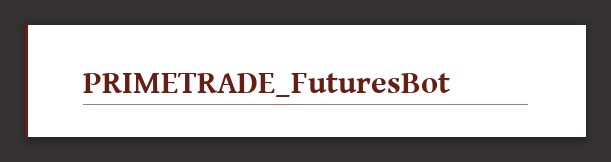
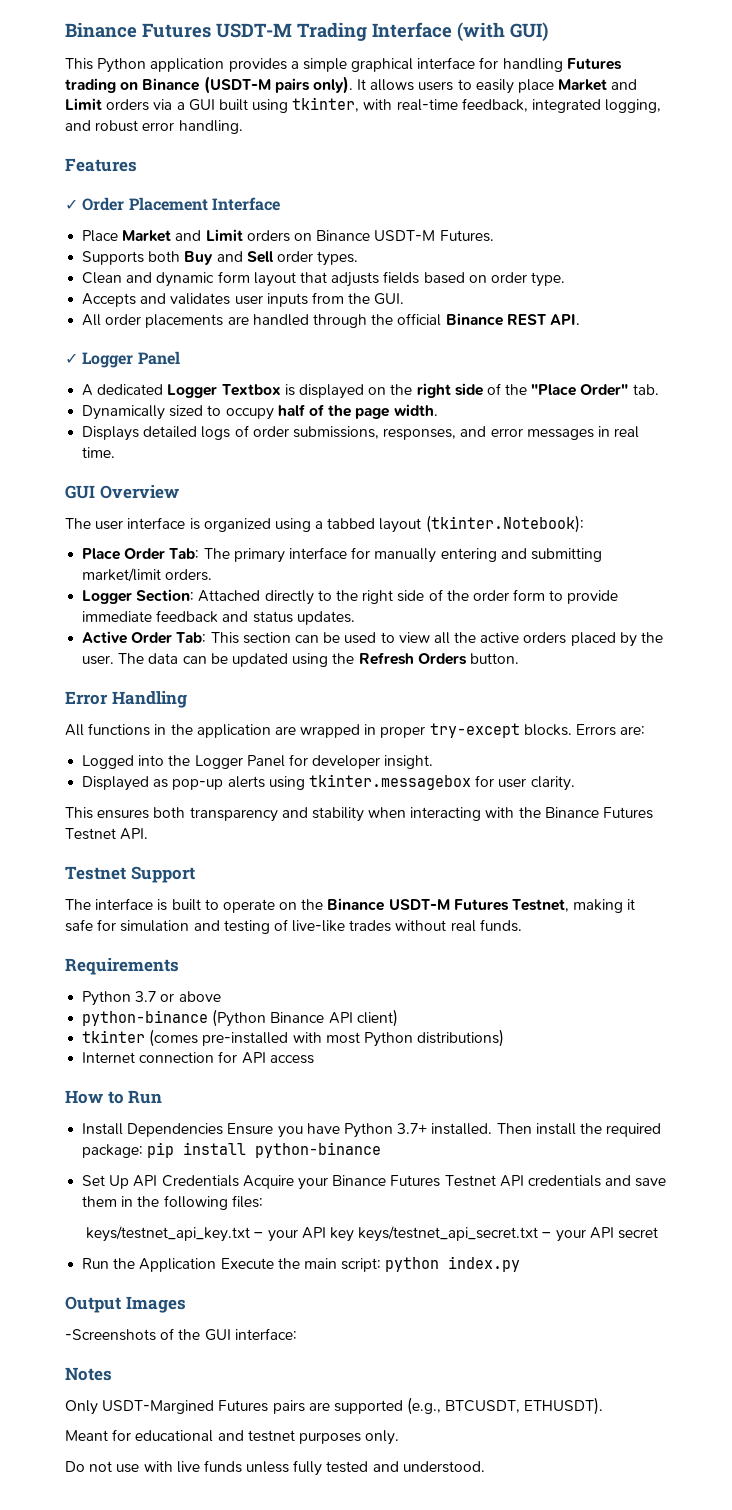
[83,73,450,97] PRIMETRADE_FuturesBot -> [65,22,548,42] [65,57,622,73] [65,76,638,94] [65,97,662,113] [65,120,243,134] [65,158,137,172] [65,197,280,211] [82,229,494,242] [82,251,359,266] [82,271,566,287] [82,292,405,307] [82,313,580,328] [65,351,180,368] [82,383,659,399] [82,404,438,420] [82,425,640,441] [82,447,116,458] [65,485,179,499] [65,515,584,533] [82,547,602,563] [82,568,213,582] [82,589,619,605] [82,610,355,625] [82,631,664,647] [82,652,519,667] [65,691,187,708] [65,723,646,738] [82,754,434,769] [82,774,575,791] [65,807,654,822] [65,828,149,840] [65,866,195,883] [65,898,636,913] [65,919,522,934] [65,958,179,975] [82,991,221,1006] [82,1009,398,1027] [82,1029,505,1047] [82,1051,314,1064] [65,1090,163,1104] [82,1123,662,1138] [82,1142,382,1158] [82,1175,667,1190] [82,1195,263,1210] [86,1226,658,1242] [82,1256,521,1272] [65,1296,186,1313] [65,1328,297,1341] [65,1367,112,1381] [65,1397,604,1415] [65,1429,400,1445] [65,1460,485,1476] Binance Futures USDT-M Trading Interface (with GUI) // This Python application provides a simple graphical interface for handling Futures trading on Binance (USDT-M pairs only). It allows users to easily place Market and Limit orders via a GUI built using tkinter, with real-time feedback, integrated logging, and robust error handling. // Features // ✓ Order Placement Interface // Place Market and Limit orders on Binance USDT-M Futures. // Supports both Buy and Sell order types. // Clean and dynamic form layout that adjusts fields based on order type. // Accepts and validates user inputs from the GUI. // All order placements are handled through the official Binance REST API. // ✓ Logger Panel // A dedicated Logger Textbox is displayed on the right side of the "Place Order" tab. // Dynamically sized to occupy half of the page width. // Displays detailed logs of order submissions, responses, and error messages in real time. // GUI Overview // The user interface is organized using a tabbed layout (tkinter.Notebook): // Place Order Tab: The primary interface for manually entering and submitting market/limit orders. // Logger Section: Attached directly to the right side of the order form to provide immediate feedback and status updates. // Active Order Tab: This section can be used to view all the active orders placed by the user. The data can be updated using the Refresh Orders button. // Error Handling // All functions in the application are wrapped in proper try-except blocks. Errors are: // Logged into the Logger Panel for developer insight. // Displayed as pop-up alerts using tkinter.messagebox for user clarity. // This ensures both transparency and stability when interacting with the Binance Futures Testnet API. // Testnet Support // The interface is built to operate on the Binance USDT-M Futures Testnet, making it safe for simulation and testing of live-like trades without real funds. // Requirements // Python 3.7 or above // python-binance (Python Binance API client) // tkinter (comes pre-installed with most Python distributions) // Internet connection for API access // How to Run // Install Dependencies Ensure you have Python 3.7+ installed. Then install the required package: pip install python-binance // Set Up API Credentials Acquire your Binance Futures Testnet API credentials and save them in the following files: // keys/testnet_api_key.txt – your API key keys/testnet_api_secret.txt – your API secret // Run the Application Execute the main script: python index.py // Output Images // -Screenshots of the GUI interface: // Notes // Only USDT-Margined Futures pairs are supported (e.g., BTCUSDT, ETHUSDT). // Meant for educational and testnet purposes only. // Do not use with live funds unless fully tested and understood.

